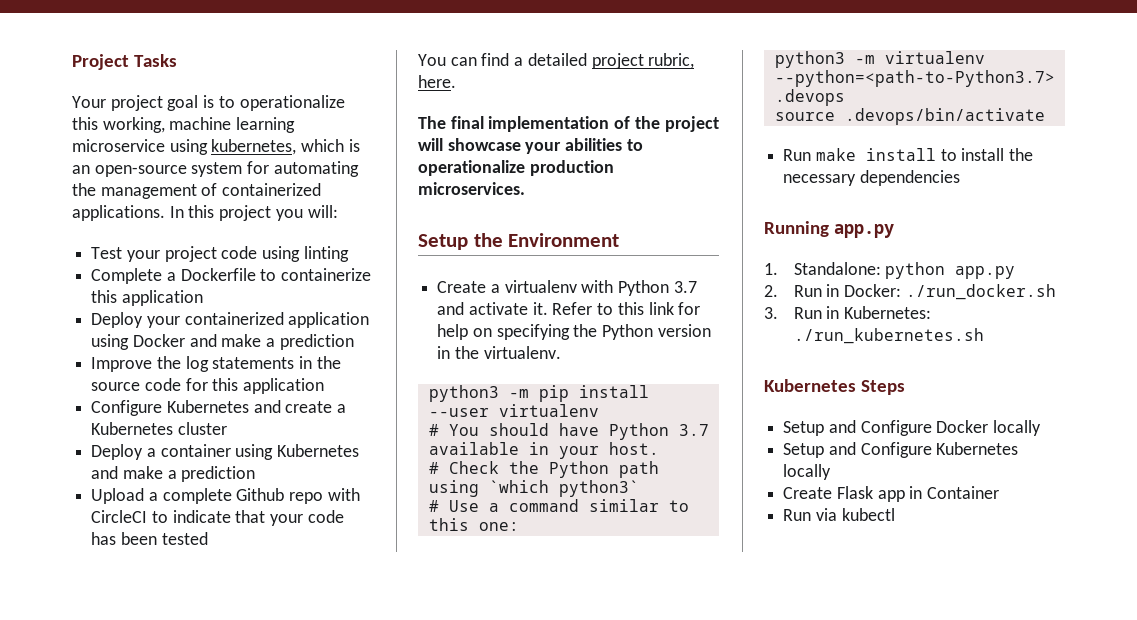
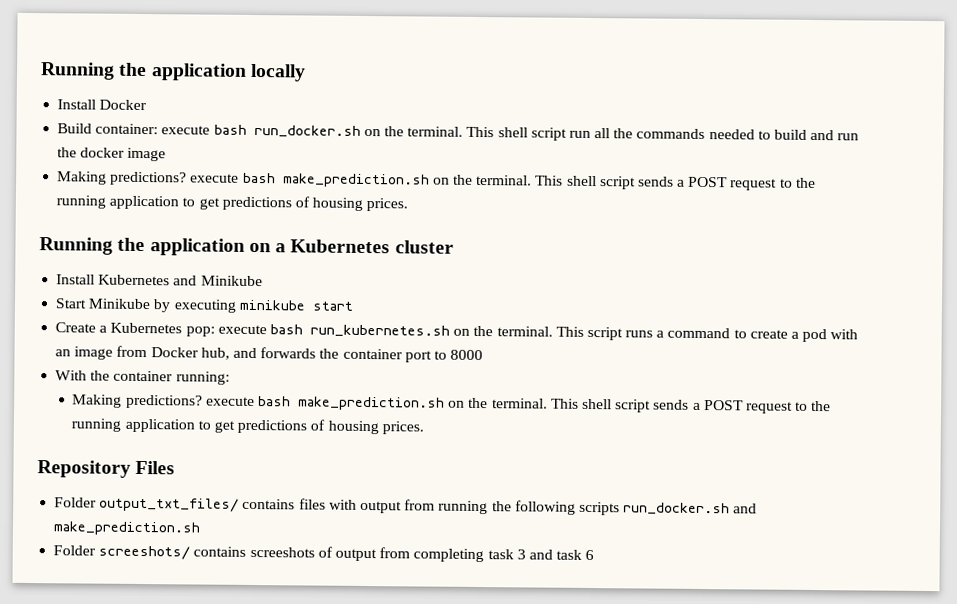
[72,54,178,70] [72,95,345,111] [72,117,296,133] [72,139,360,155] [72,161,359,177] [72,183,322,199] [72,205,338,221] [91,246,349,262] [91,268,372,284] [91,290,203,306] [91,312,370,328] [91,334,354,350] [91,356,341,372] [91,378,325,394] [91,400,347,416] [91,422,227,435] [91,444,360,460] [91,466,256,482] [91,488,360,504] [91,510,344,526] [91,532,208,545] [418,53,695,69] [418,75,456,88] [418,116,719,132] [418,138,643,154] [418,160,614,176] [418,182,525,195] [418,233,620,250] [437,280,697,296] [437,302,701,315] [437,324,711,340] [437,346,561,359] [428,385,649,402] [428,404,599,417] [428,423,709,440] [428,442,659,459] [428,461,659,478] [428,480,639,497] [428,499,689,512] [428,518,519,531] [774,51,985,68] [774,70,1055,87] [774,89,845,106] [774,108,1045,125] [783,148,1034,161] [783,170,960,186] [764,221,895,238] [764,262,1016,279] [764,284,1056,300] [764,306,932,319] [793,328,984,344] [764,379,906,395] [783,420,1042,436] [783,442,1019,458] [783,464,832,480] [783,486,1000,502] [783,508,895,521] Project Tasks // Your project goal is to operationalize this working, machine learning microservice using kubernetes, which is an open-source system for automating the management of containerized applications. In this project you will: // Test your project code using linting // Complete a Dockerfile to containerize this application // Deploy your containerized application using Docker and make a prediction // Improve the log statements in the source code for this application // Configure Kubernetes and create a Kubernetes cluster // Deploy a container using Kubernetes and make a prediction // Upload a complete Github repo with CircleCI to indicate that your code has been tested // You can find a detailed project rubric, here. // The final implementation of the project will showcase your abilities to operationalize production microservices. // Setup the Environment // Create a virtualenv with Python 3.7 and activate it. Refer to this link for help on specifying the Python version in the virtualenv. // python3 -m pip install --user virtualenv // # You should have Python 3.7 available in your host. // # Check the Python path using `which python3` // # Use a command similar to this one: // python3 -m virtualenv --python=<path-to-Python3.7> .devops // source .devops/bin/activate // Run make install to install the necessary dependencies // Running app.py // 1. Standalone: python app.py // 2. Run in Docker: ./run_docker.sh // 3. Run in Kubernetes: ./run_kubernetes.sh // Kubernetes Steps // Setup and Configure Docker locally // Setup and Configure Kubernetes locally // Create Flask app in Container // Run via kubectl -> [40,62,306,82] [57,99,148,111] [57,123,860,141] [57,147,167,162] [57,171,816,191] [56,195,409,212] [39,237,454,256] [56,274,263,287] [55,298,353,313] [55,322,859,343] [55,345,484,363] [55,370,230,385] [72,394,832,414] [71,418,424,435] [37,460,176,478] [54,497,758,516] [53,521,202,536] [53,545,595,563] Running the application locally // Install Docker // Build container: execute bash run_docker.sh on the terminal. This shell script run all the commands needed to build and run the docker image // Making predictions? execute bash make_prediction.sh on the terminal. This shell script sends a POST request to the running application to get predictions of housing prices. // Running the application on a Kubernetes cluster // Install Kubernetes and Minikube // Start Minikube by executing minikube start // Create a Kubernetes pop: execute bash run_kubernetes.sh on the terminal. This script runs a command to create a pod with an image from Docker hub, and forwards the container port to 8000 // With the container running: // Making predictions? execute bash make_prediction.sh on the terminal. This shell script sends a POST request to the running application to get predictions of housing prices. // Repository Files // Folder output_txt_files/ contains files with output from running the following scripts run_docker.sh and make_prediction.sh // Folder screeshots/ contains screeshots of output from completing task 3 and task 6

